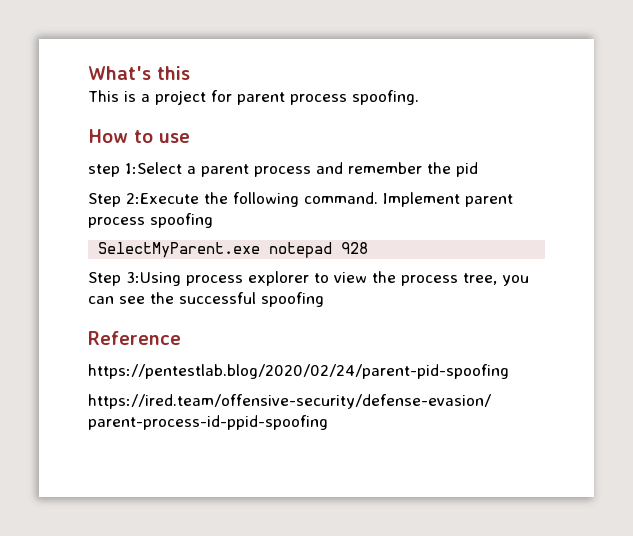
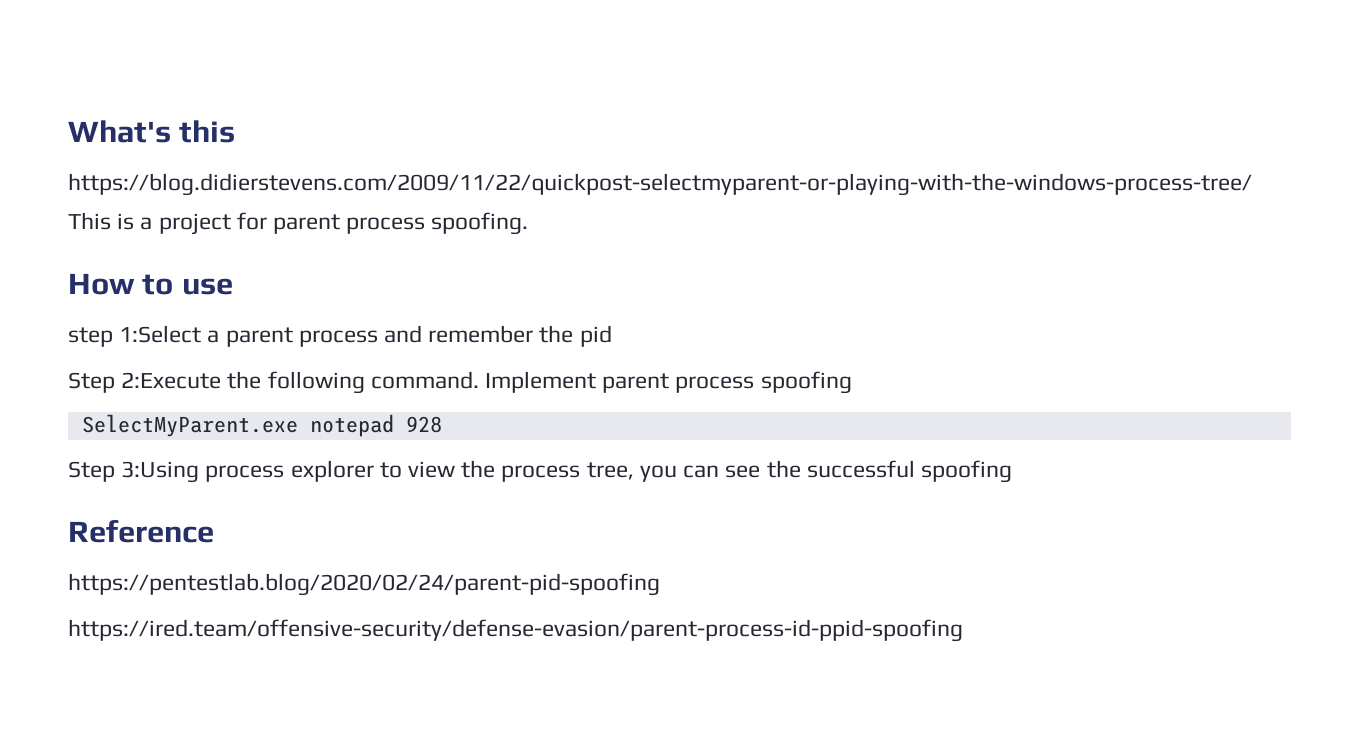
(190, 73) none -> [68,173,1252,196] // https://blog.didierstevens.com/2009/11/22/quickpost-selectmyparent-or-playing-with-the-windows-process-tree/

